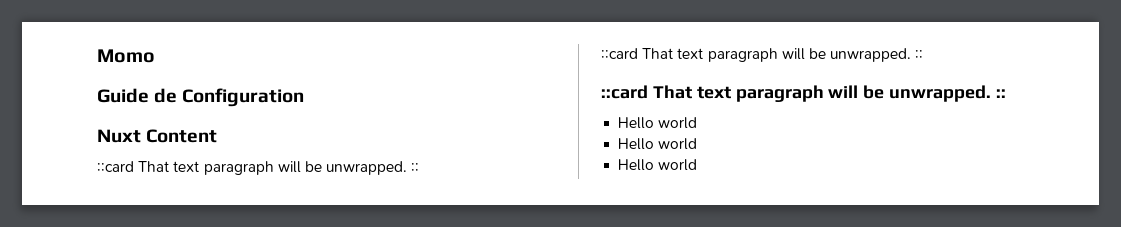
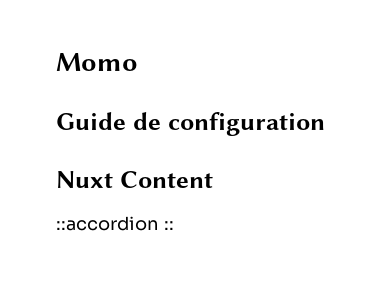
[182,88,305,107] Configuration -> [167,112,325,136] configuration
[97,161,420,175] [601,48,924,62] [601,85,1007,102] [618,117,698,129] [618,138,698,150] [618,159,698,171] ::card That text paragraph will be unwrapped. :: // ::card That text paragraph will be unwrapped. :: // ::card That text paragraph will be unwrapped. :: // Hello world // Hello world // Hello world -> [56,216,174,231] ::accordion ::

